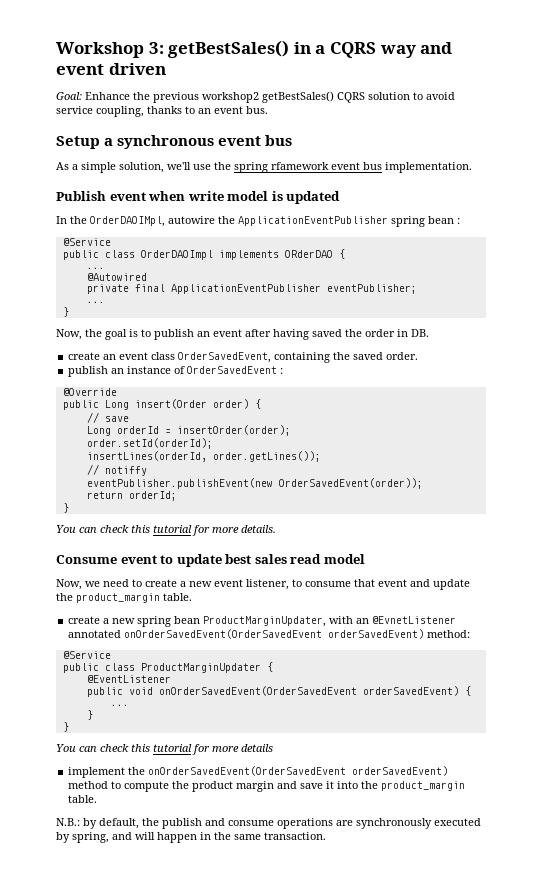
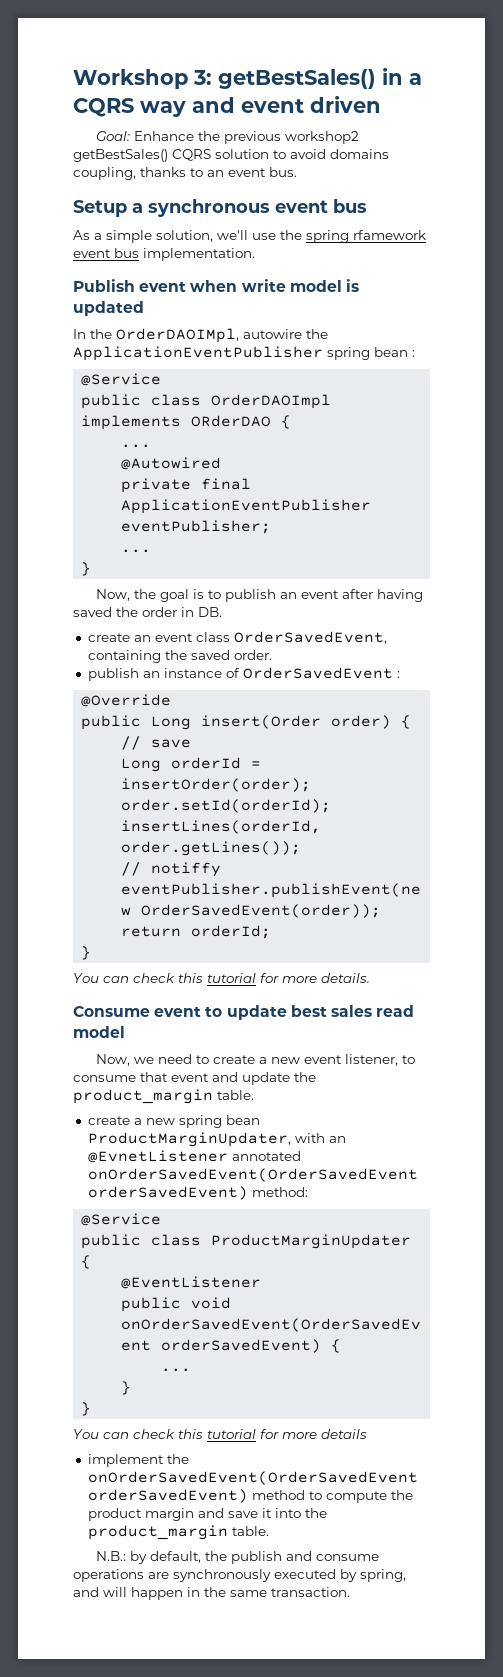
[56,106,93,114] service -> [330,149,389,159] domains

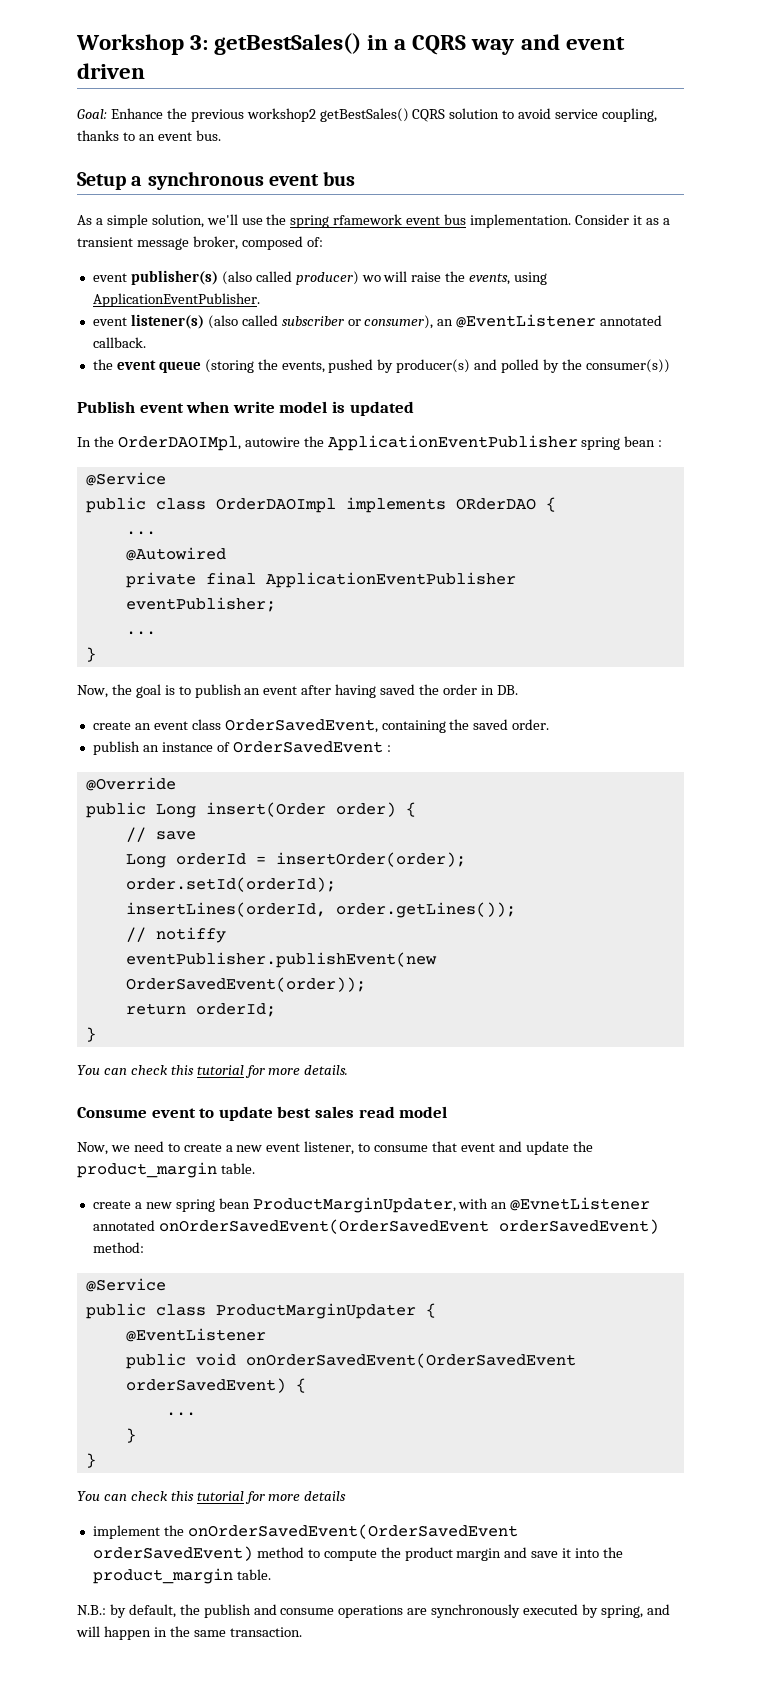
[330,149,389,159] domains -> [555,109,599,119] service
(255, 254) none -> [574,214,670,225] [77,236,323,250] [92,270,548,285] [92,293,260,307] [92,314,663,329] [92,337,146,348] [92,359,670,373] Consider it as a transient message broker, composed of: // event publisher(s) (also called producer) wo will raise the events, using ApplicationEventPublisher. // event listener(s) (also called subscriber or consumer), an @EventListener annotated callback. // the event queue (storing the events, pushed by producer(s) and polled by the consumer(s))

